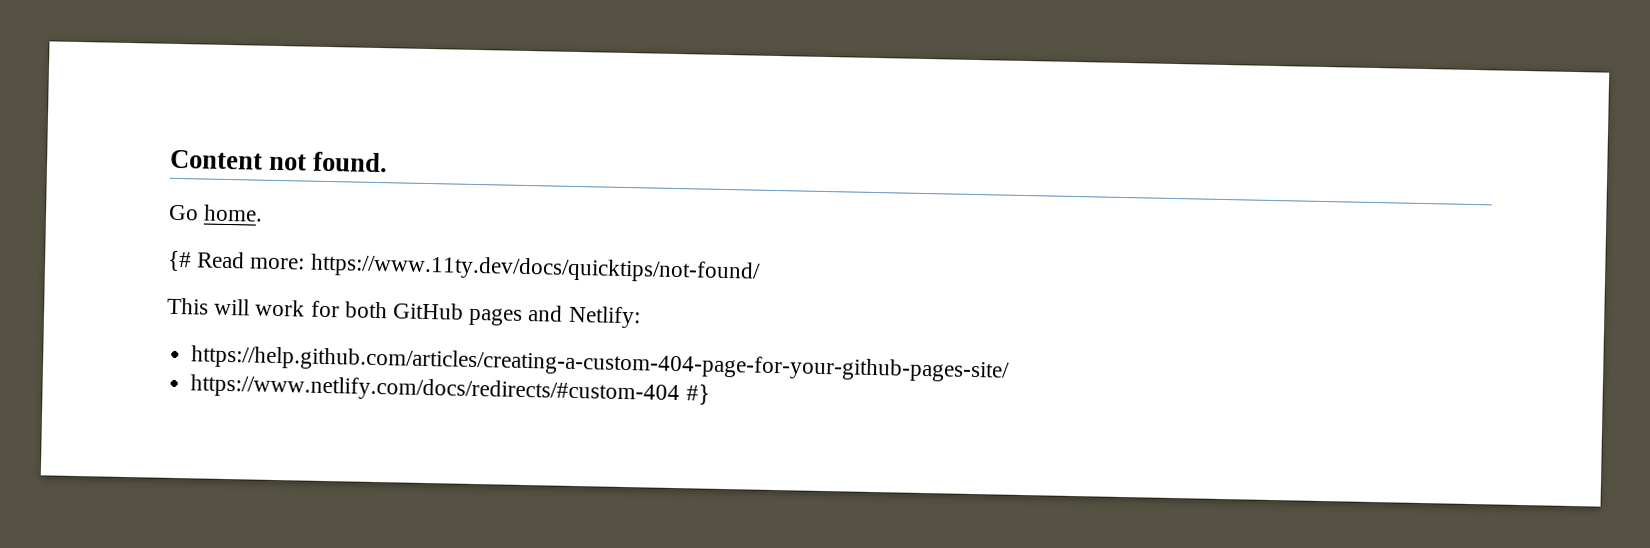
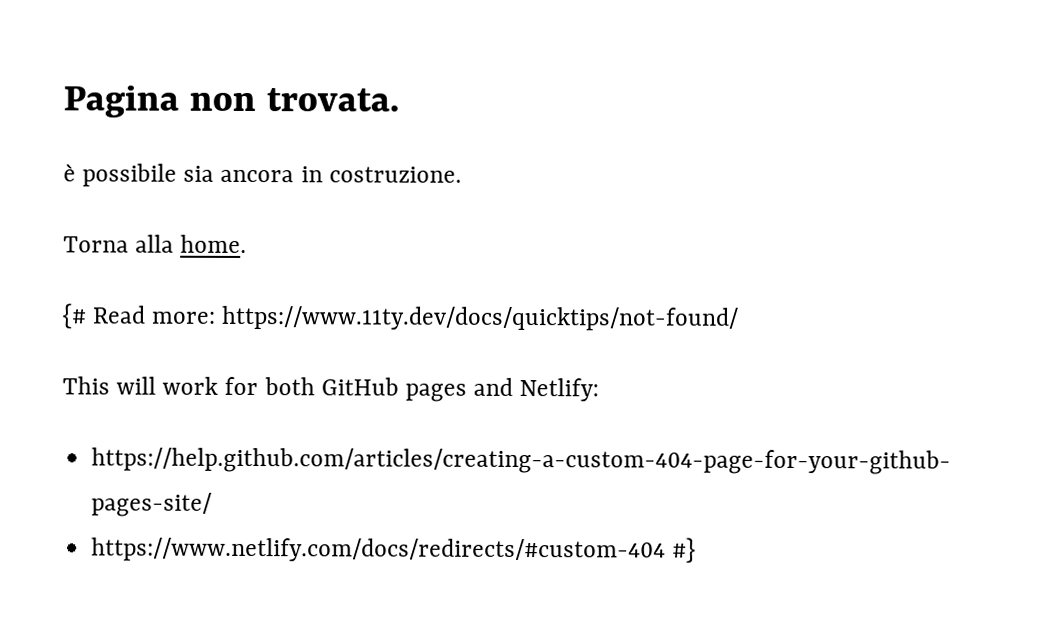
[169,149,389,173] [168,204,199,221] Content not found. // Go -> [63,85,401,118] [63,163,462,187] [63,234,175,253] Pagina non trovata. // è possibile sia ancora in costruzione. // Torna alla

